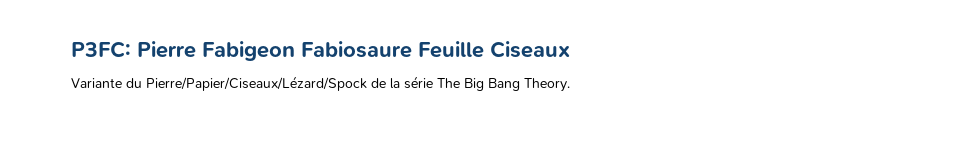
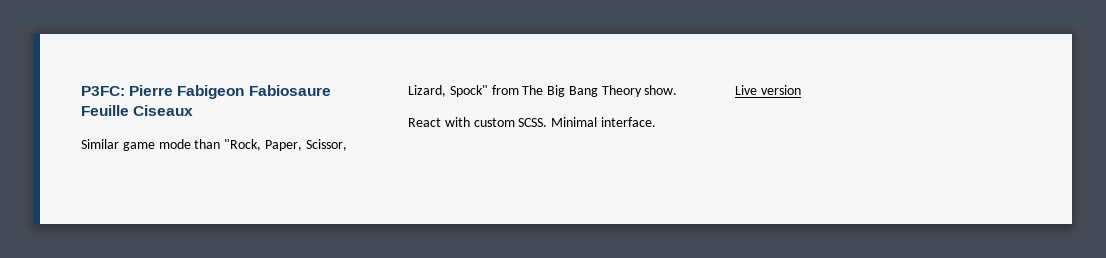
[71,76,570,92] Variante du Pierre/Papier/Ciseaux/Lézard/Spock de la série The Big Bang Theory. -> [81,139,347,151] [408,85,678,97] [408,117,656,127] [735,85,801,95] Similar game mode than "Rock, Paper, Scissor, Lizard, Spock" from The Big Bang Theory show. // React with custom SCSS. Minimal interface. // Live version

